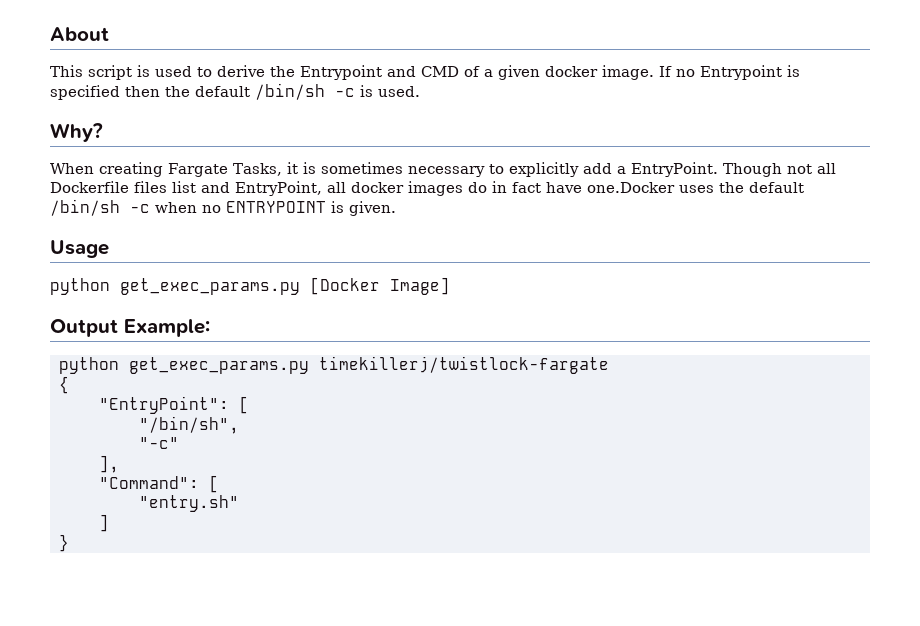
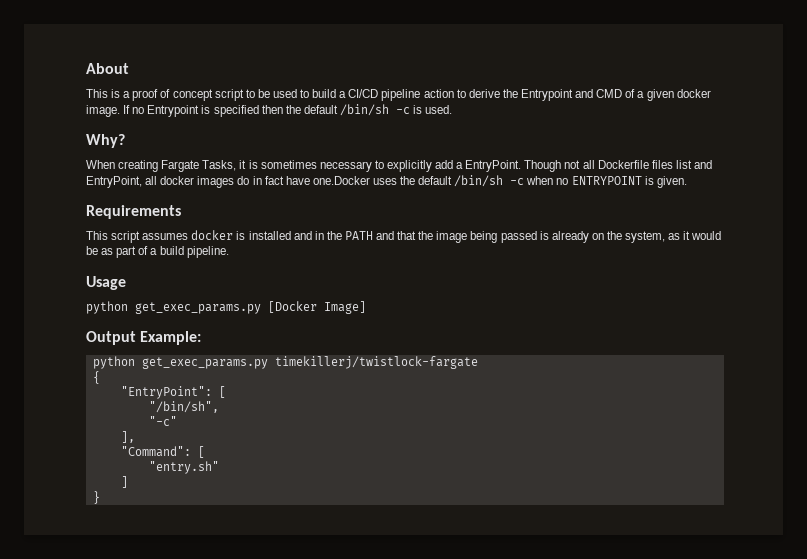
[88,65,192,80] script is used -> [111,89,454,101] is a proof of concept script to be used to build a CI/CD pipeline action
(396, 208) none -> [86,205,181,219] [86,230,722,243] [86,246,229,258] // Requirements // This script assumes docker is installed and in the PATH and that the image being passed is already on the system, as it would be as part of a build pipeline.

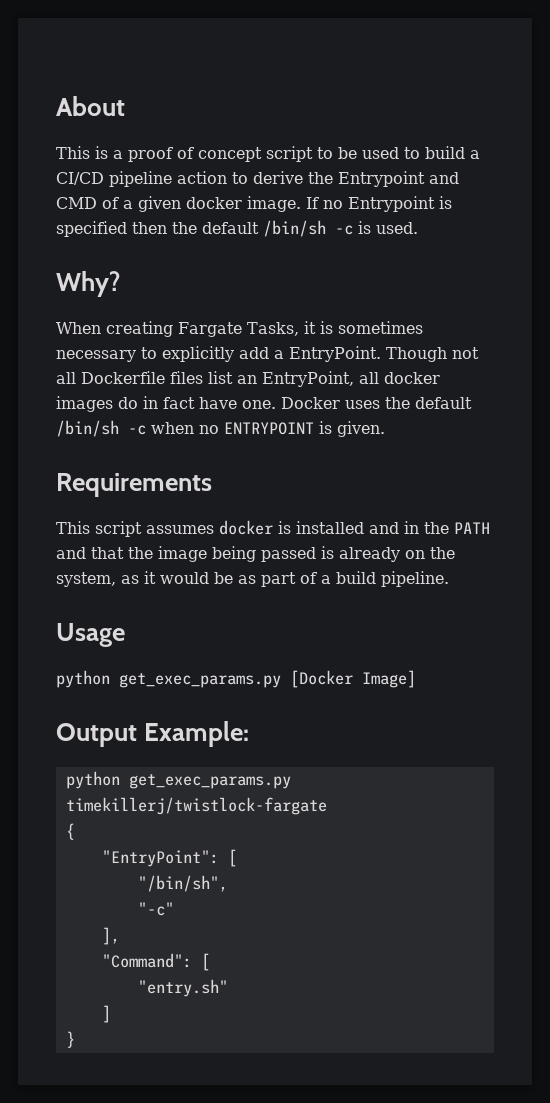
[693,160,712,169] and -> [237,375,257,384] an
[312,176,370,185] one.Docker -> [242,397,340,409] one. Docker

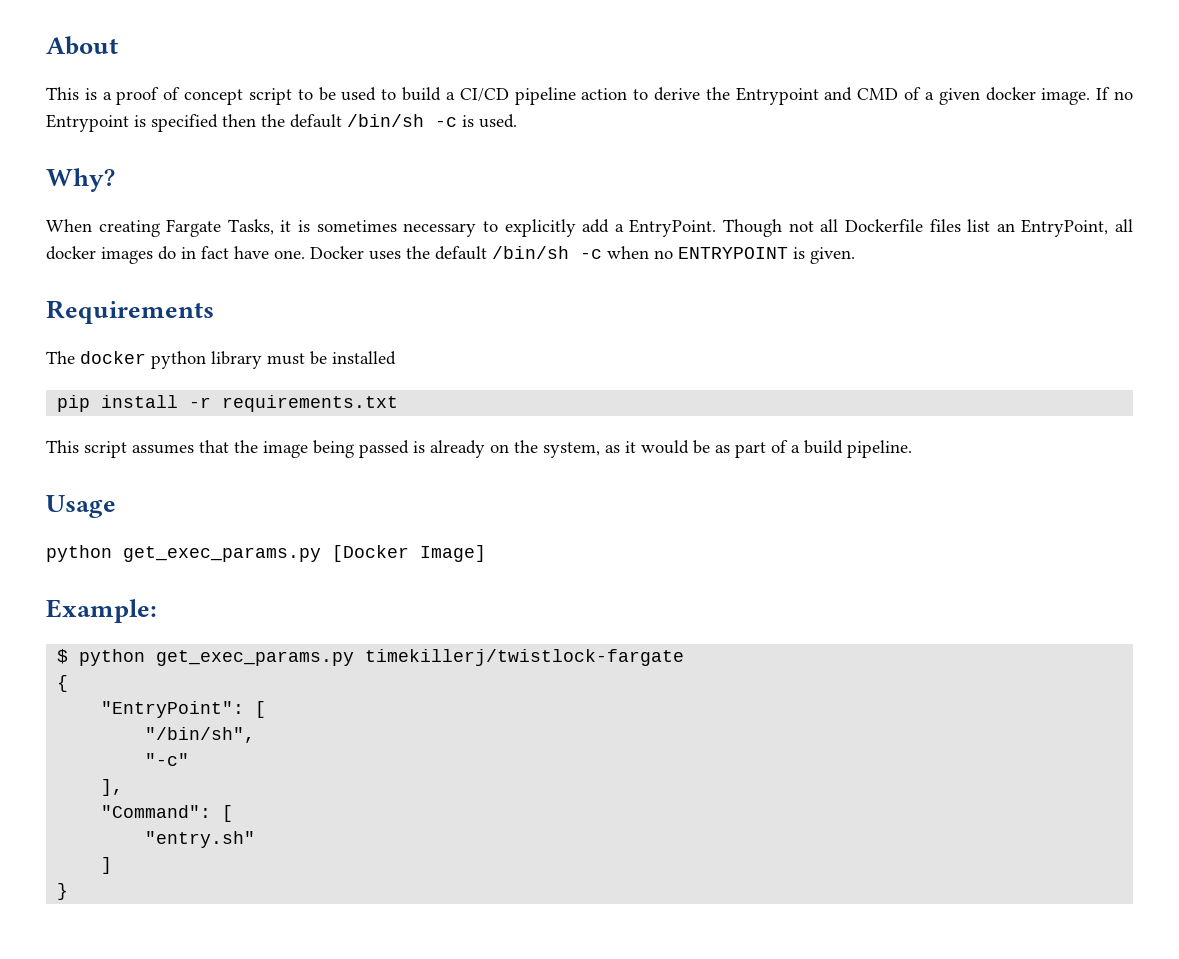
[56,520,490,537] [56,547,86,559] This script assumes docker is installed and in the PATH and -> [46,351,396,369] [57,395,399,412] [46,440,194,458] The docker python library must be installed // pip install -r requirements.txt // This script assumes
[56,723,137,747] Output -> (486, 553) none
(250, 734) none -> [57,649,69,664] $

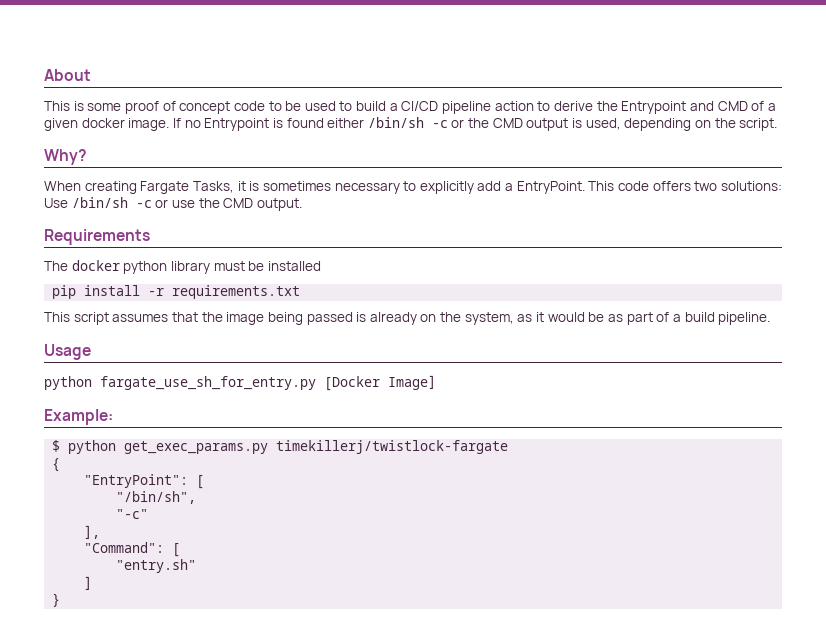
[102,92,112,100] a -> [87,103,122,111] some
[248,88,292,105] script -> [233,101,265,111] code
[151,114,517,132] specified then the default /bin/sh -c is used. -> [286,117,778,131] found either /bin/sh -c or the CMD output is used, depending on the script.
[723,219,1133,237] [46,246,855,264] Though not all Dockerfile files list an EntryPoint, all docker images do in fact have one. Docker uses the default /bin/sh -c when no ENTRYPOINT is given. -> [588,181,782,191] [44,197,302,211] This code offers two solutions: Use /bin/sh -c or use the CMD output.
[123,546,321,562] get_exec_params.py -> [100,376,316,390] fargate_use_sh_for_entry.py

